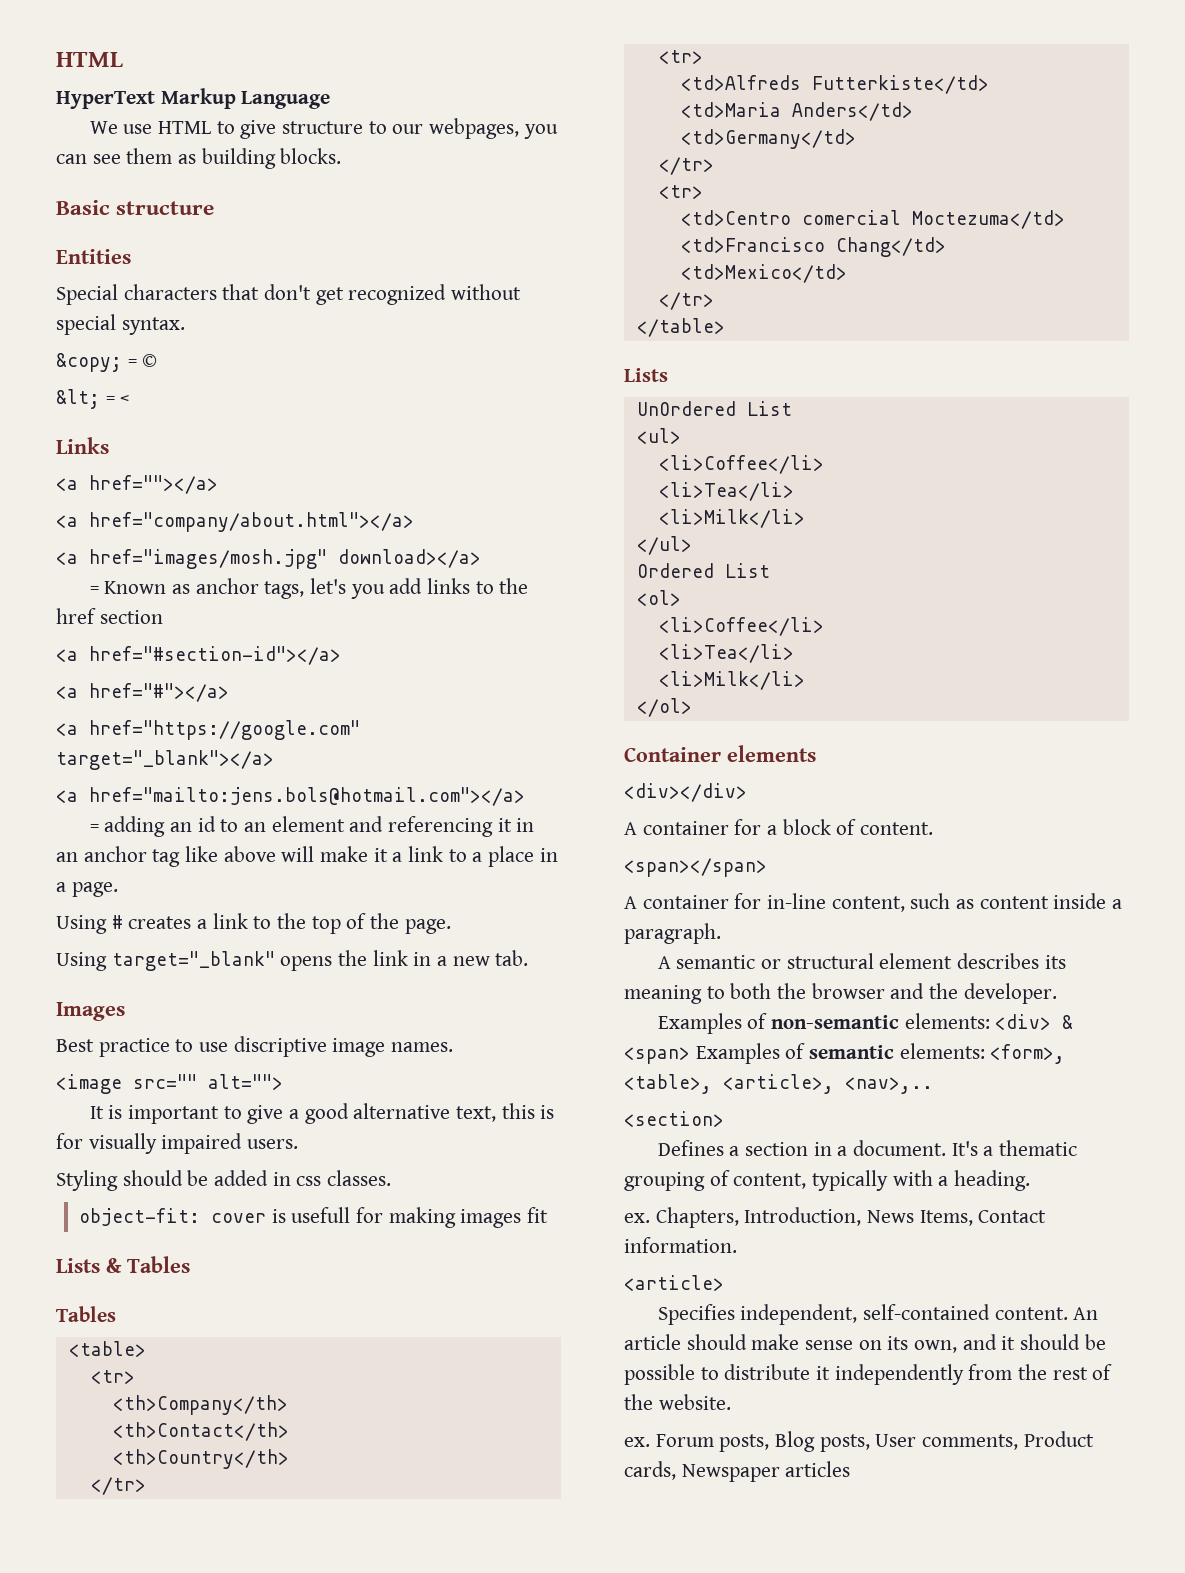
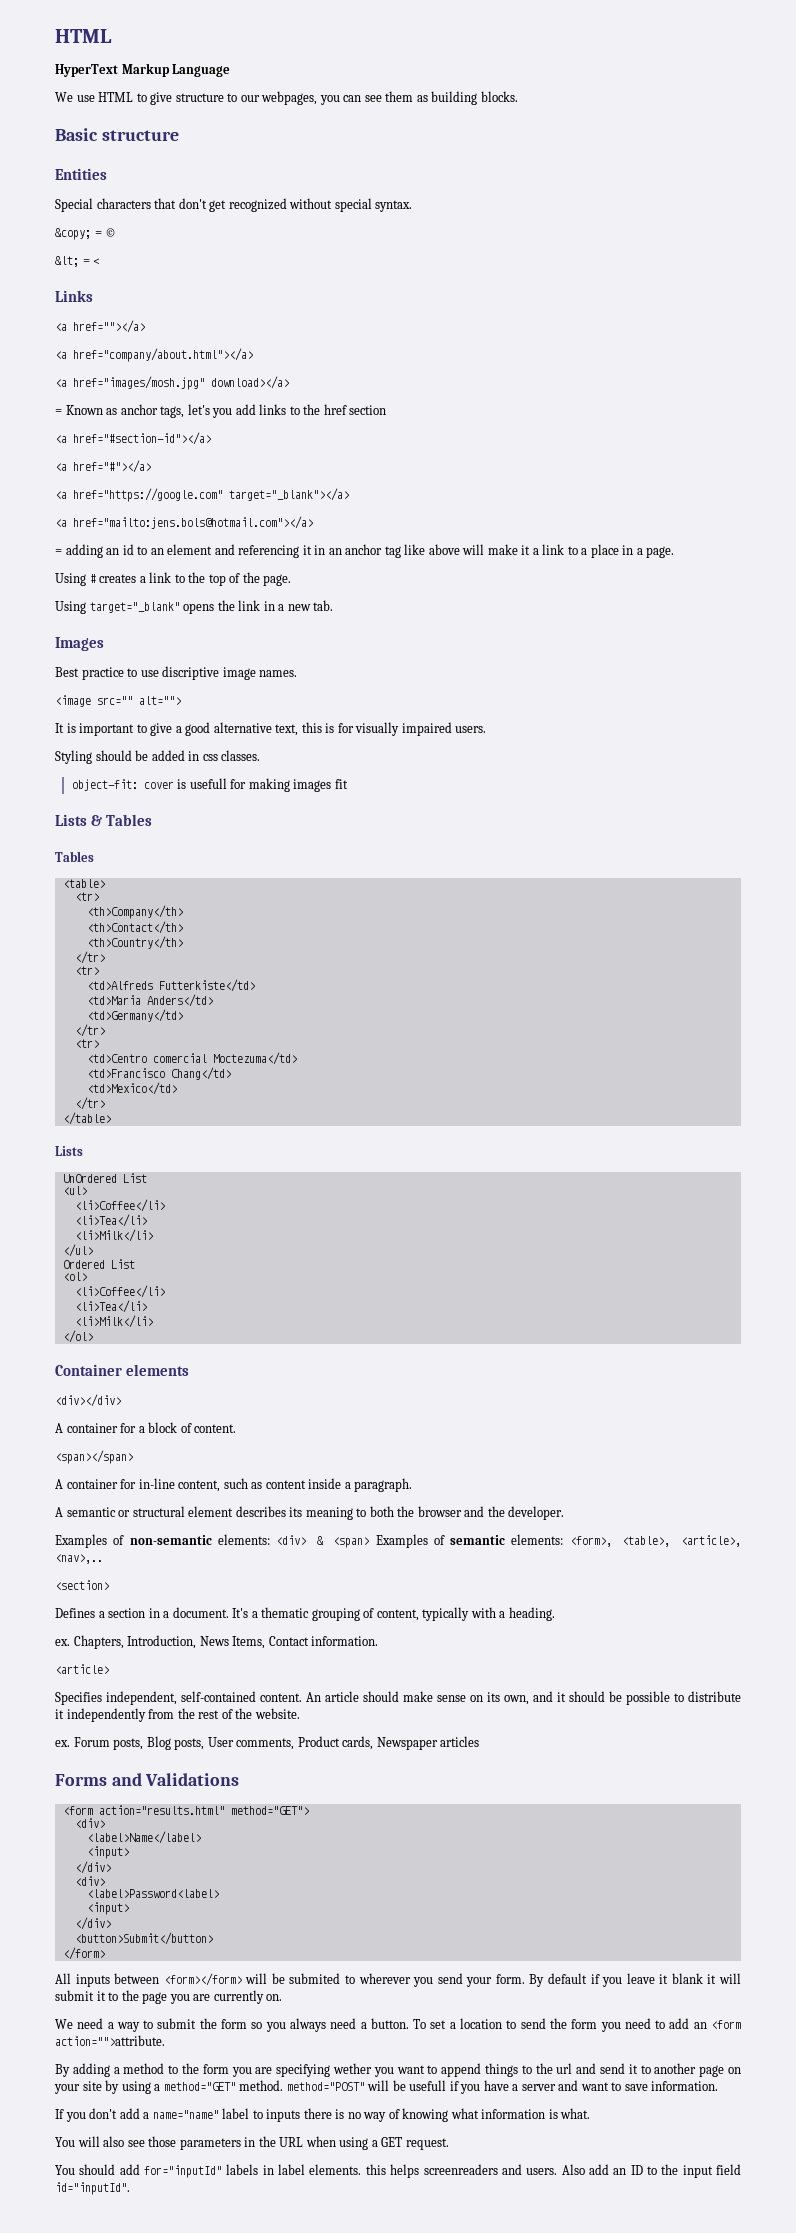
(851, 1469) none -> [55,1773,240,1786] [62,1805,309,1815] [74,1818,105,1828] [86,1831,201,1844] [86,1846,129,1859] [74,1861,111,1874] [74,1876,105,1886] [86,1889,219,1898] [86,1902,129,1915] [74,1917,111,1930] [74,1932,213,1945] [62,1947,105,1960] [55,1973,741,1987] [55,1990,283,2004] [55,2018,742,2032] [55,2035,165,2046] [55,2063,741,2077] [54,2080,719,2094] [55,2108,591,2122] [55,2136,449,2150] [55,2164,742,2178] [55,2182,130,2195] // Forms and Validations // <form action="results.html" method="GET"> // <div> // <label>Name</label> // <input> // </div> // <div> // <label>Password<label> // <input> // </div> // <button>Submit</button> // </form> // All inputs between <form></form> will be submited to wherever you send your form. By default if you leave it blank it will submit it to the page you are currently on. // We need a way to submit the form so you always need a button. To set a location to send the form you need to add an <form action="">attribute. // By adding a method to the form you are specifying wether you want to append things to the url and send it to another page on your site by using a method="GET" method. method="POST" will be usefull if you have a server and want to save information. // If you don't add a name="name" label to inputs there is no way of knowing what information is what. // You will also see those parameters in the URL when using a GET request. // You should add for="inputId" labels in label elements. this helps screenreaders and users. Also add an ID to the input field id="inputId".

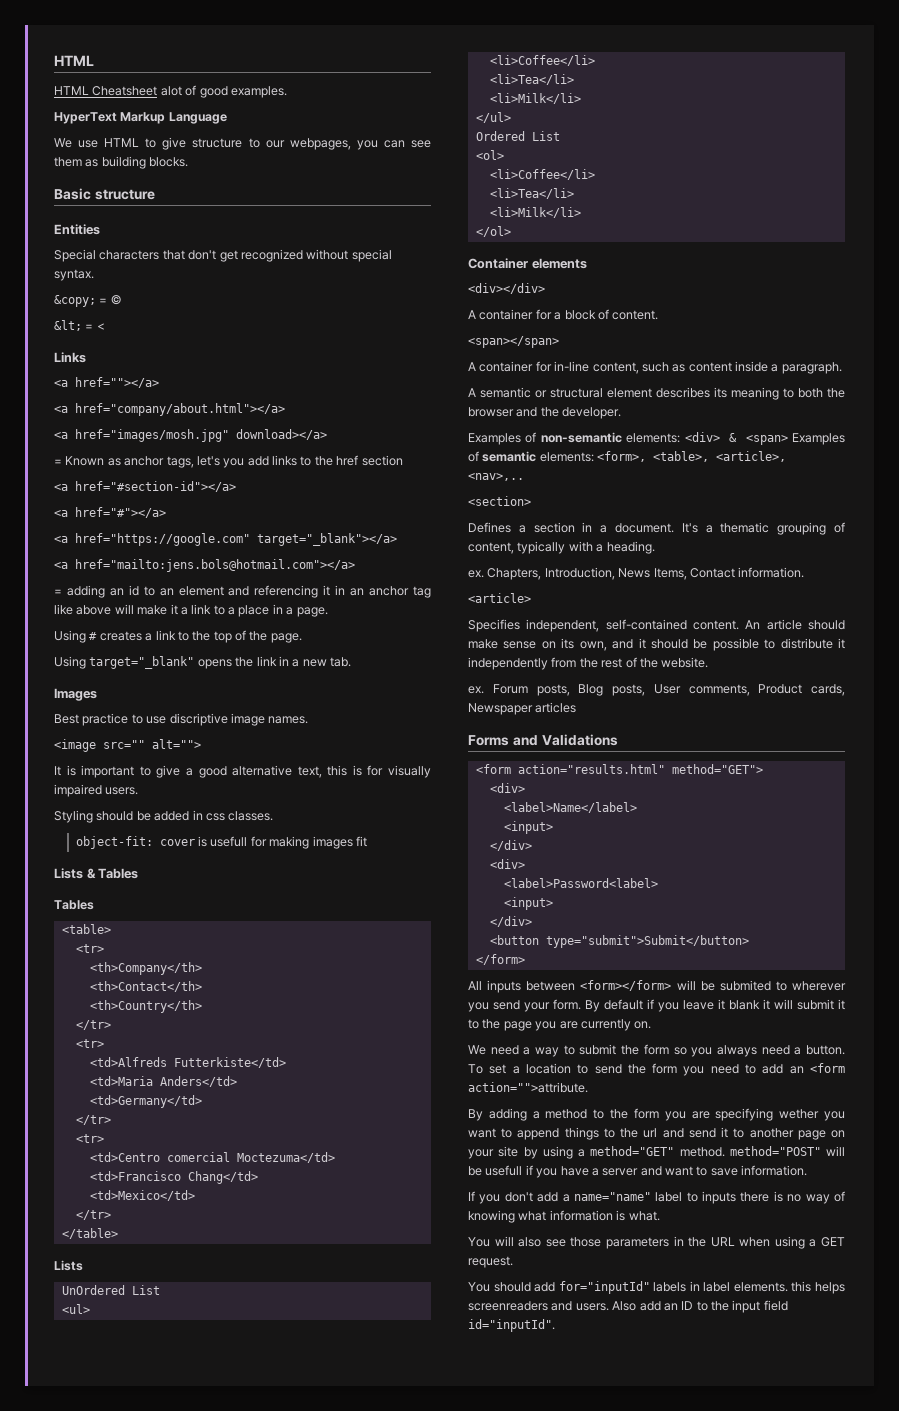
[55,29,112,43] HTML -> [54,55,94,66] [54,85,287,98] HTML // HTML Cheatsheet alot of good examples.
[74,1932,213,1945] <button>Submit</button> -> [489,935,749,948] <button type="submit">Submit</button>

